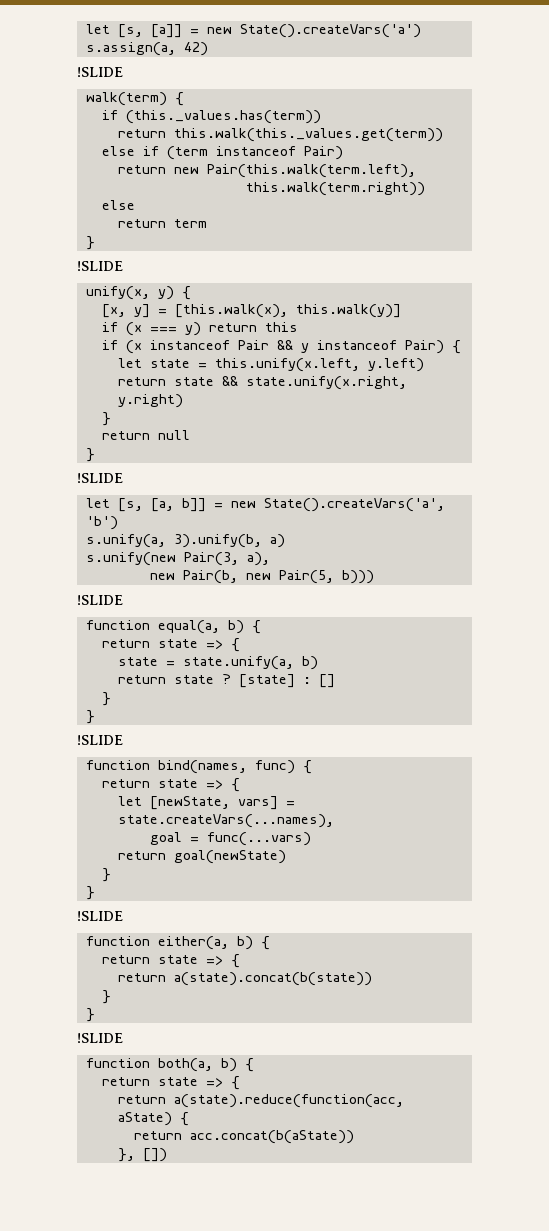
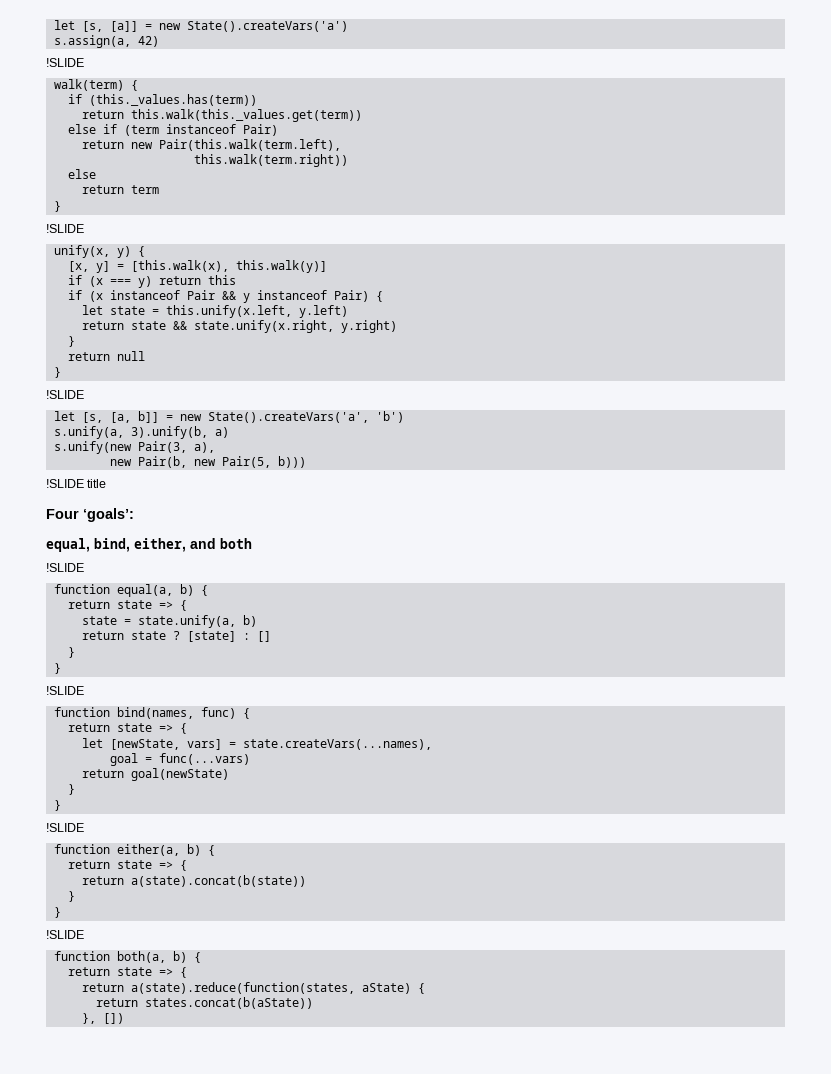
(374, 577) none -> [46,479,107,488] [46,508,134,522] [46,538,252,552] // !SLIDE title // Four ‘goals’: // equal, bind, either, and both
[173,1094,404,1108] a(state).reduce(function(acc, -> [130,982,355,994] a(state).reduce(function(states,
[189,1130,354,1144] acc.concat(b(aState)) -> [144,997,313,1009] states.concat(b(aState))

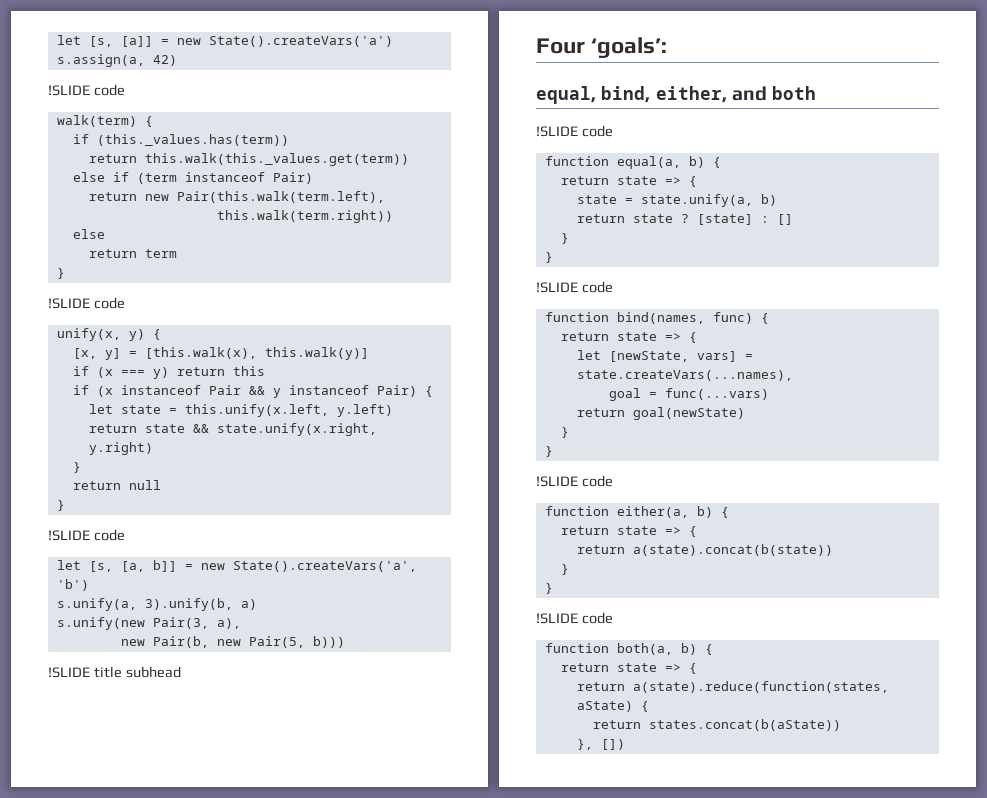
(84, 62) none -> [93,84,125,96] code
(84, 228) none -> [93,297,125,309] code
(84, 394) none -> [93,529,125,541] code
(107, 483) none -> [125,666,181,678] subhead
(84, 567) none -> [581,125,613,137] code
(84, 690) none -> [581,281,613,293] code
(84, 827) none -> [581,475,613,487] code
(84, 934) none -> [581,612,613,624] code

